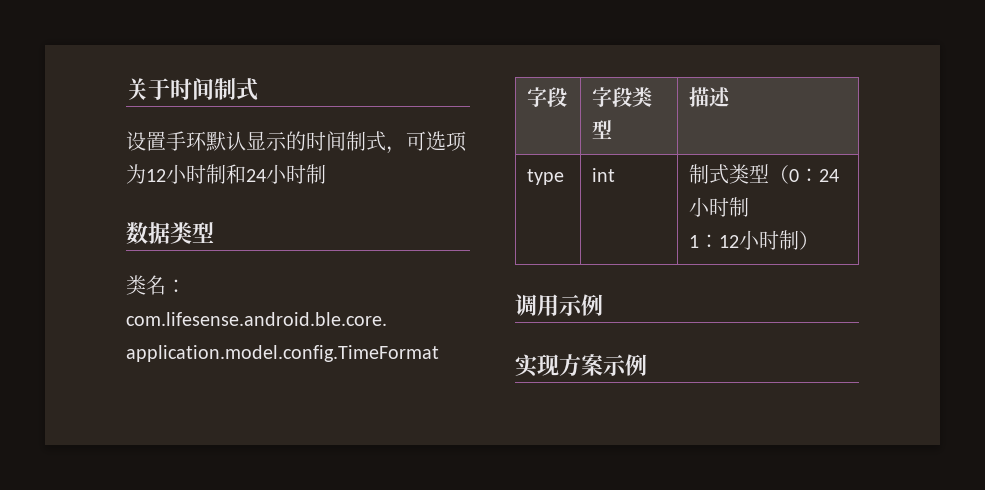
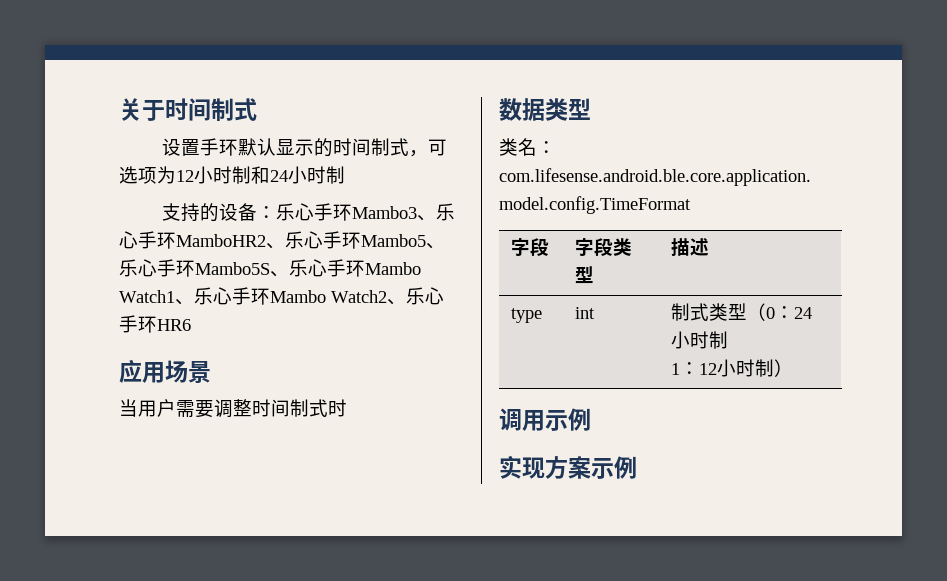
(326, 174) none -> [162,203,456,222] [119,231,445,249] [119,259,421,277] [119,287,444,305] [119,315,191,333] [119,359,211,383] [119,399,347,418] // 支持的设备：乐心手环Mambo3、乐心手环MamboHR2、乐心手环Mambo5、乐心手环Mambo5S、乐心手环Mambo Watch1、乐心手环Mambo Watch2、乐心手环HR6 // 应用场景 // 当用户需要调整时间制式时

